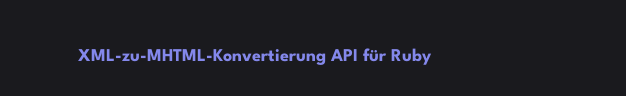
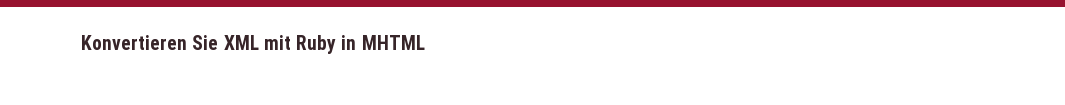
[78,48,432,65] XML-zu-MHTML-Konvertierung API für Ruby -> [81,35,425,54] Konvertieren Sie XML mit Ruby in MHTML

